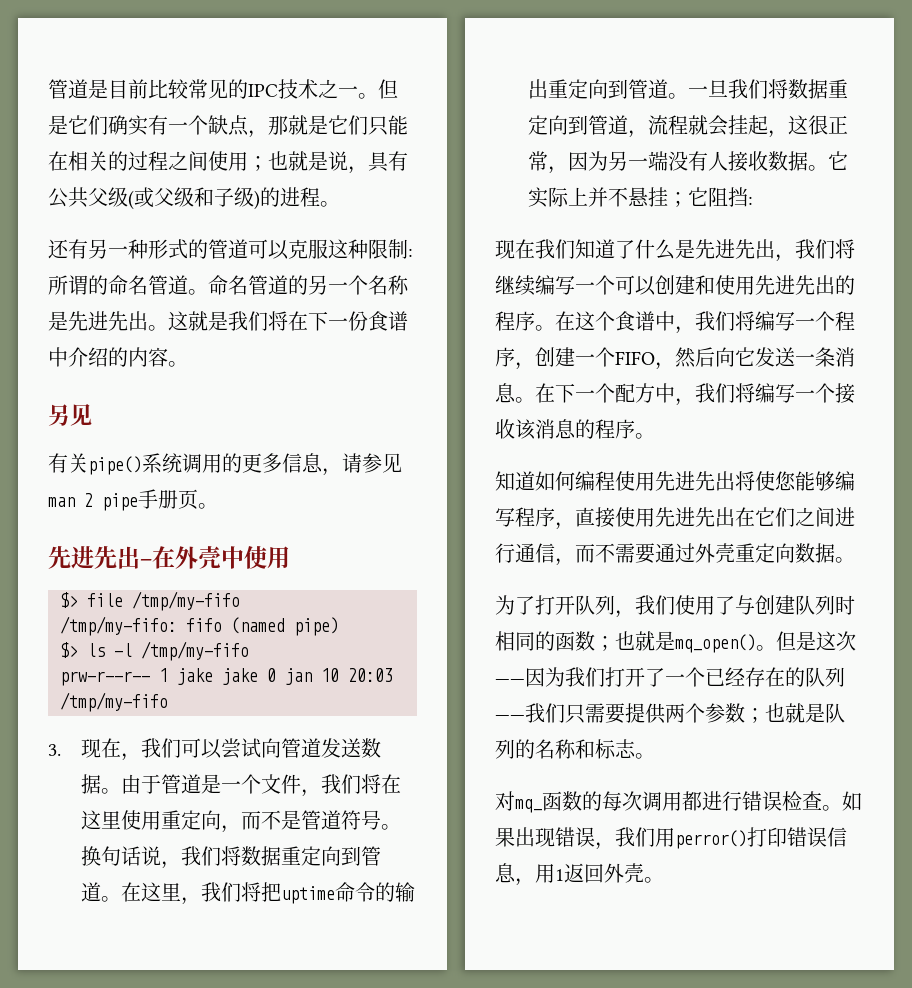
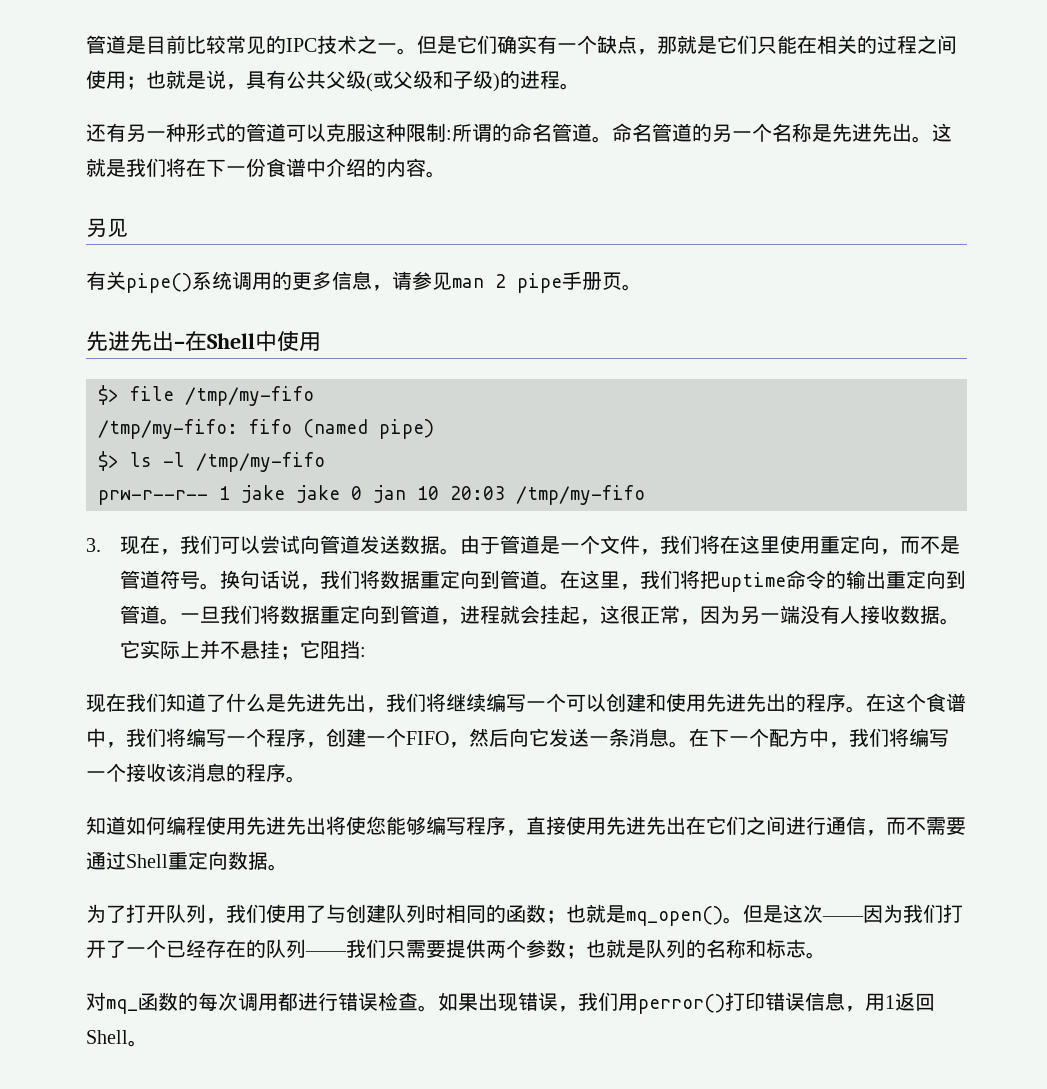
[175,546,221,569] 外壳 -> [207,333,255,349] Shell
[647,115,668,135] 流 -> [459,605,480,624] 进
[695,543,735,563] 外壳 -> [126,854,168,868] Shell
[604,863,644,883] 外壳 -> [86,1030,128,1044] Shell

